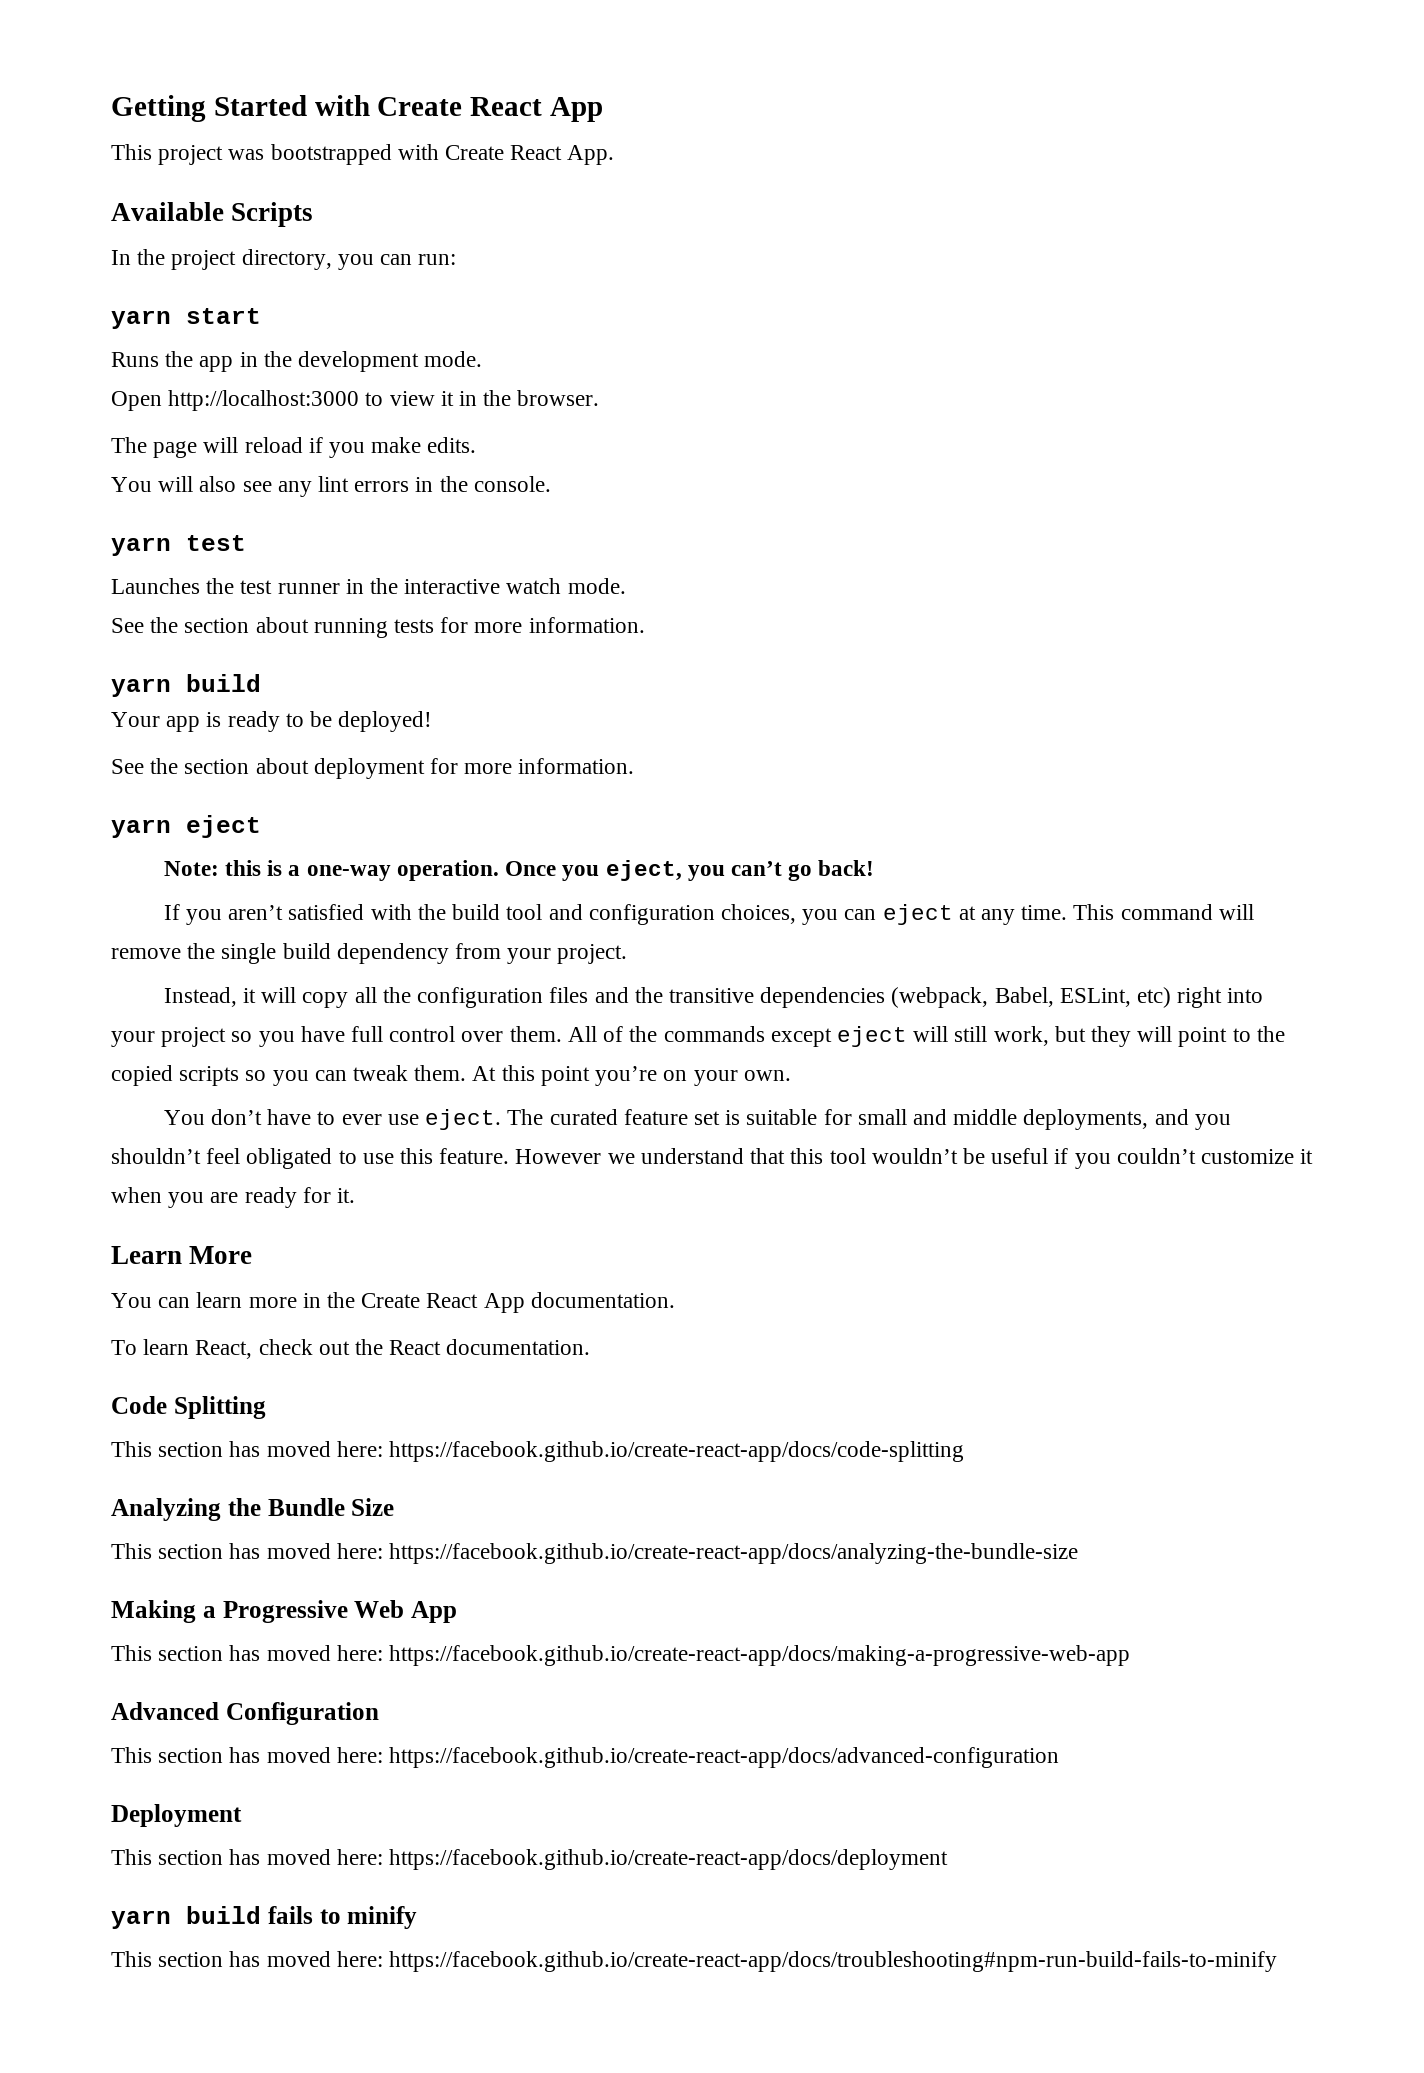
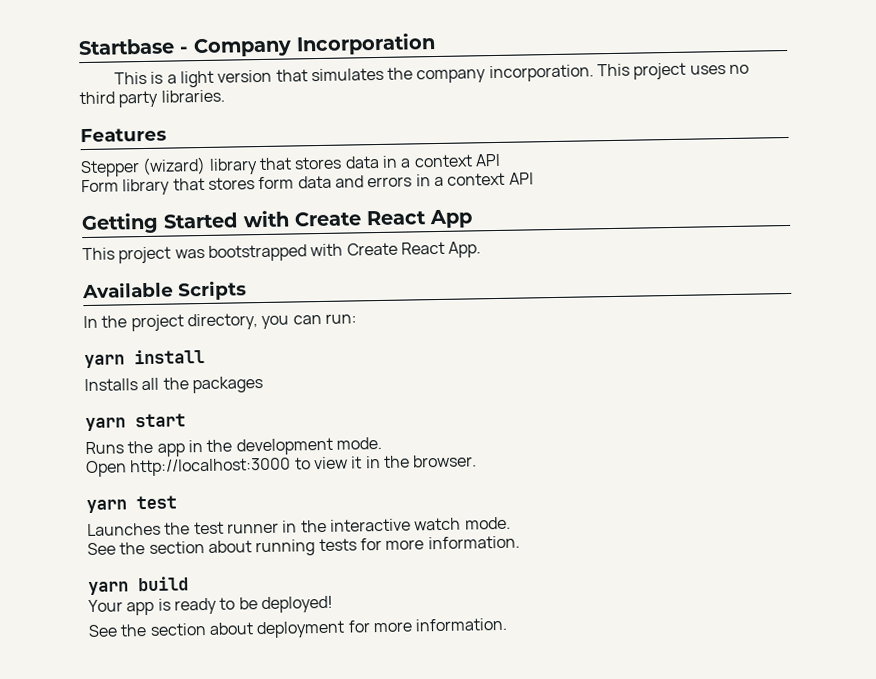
(111, 108) none -> [78,33,436,58] [113,62,750,88] [79,89,225,108] [80,127,167,143] [80,153,501,178] [81,172,534,196] Startbase - Company Incorporation // This is a light version that simulates the company incorporation. This project uses no third party libraries. // Features // Stepper (wizard) library that stores data in a context API // Form library that stores form data and errors in a context API //
(457, 259) none -> [84,349,205,369] [84,376,263,394] // yarn install // Installs all the packages
[111,437,477,458] [111,476,551,497] // The page will reload if you make edits. // You will also see any lint errors in the console. -> (478, 461) none
[111,815,261,838] [163,860,875,881] [163,904,1254,925] [111,943,628,964] [163,987,1264,1008] [111,1026,1285,1047] [111,1065,791,1086] [163,1109,1231,1130] [111,1148,1314,1169] [111,1187,356,1208] [111,1246,253,1264] [111,1292,675,1313] [111,1339,591,1359] [111,1396,266,1419] [111,1441,965,1462] [111,1498,395,1521] [111,1543,1079,1564] [111,1600,457,1623] [111,1645,1131,1666] [111,1702,379,1725] [111,1747,1060,1768] [111,1804,242,1827] [111,1849,949,1870] [111,1906,418,1929] [111,1951,1278,1972] // yarn eject // Note: this is a one-way operation. Once you eject, you can’t go back! // If you aren’t satisfied with the build tool and configuration choices, you can eject at any time. This command will remove the single build dependency from your project. // Instead, it will copy all the configuration files and the transitive dependencies (webpack, Babel, ESLint, etc) right into your project so you have full control over them. All of the commands except eject will still work, but they will point to the copied scripts so you can tweak them. At this point you’re on your own. // You don’t have to ever use eject. The curated feature set is suitable for small and middle deployments, and you shouldn’t feel obligated to use this feature. However we understand that this tool wouldn’t be useful if you couldn’t customize it when you are ready for it. // Learn More // You can learn more in the Create React App documentation. // To learn React, check out the React documentation. // Code Splitting // This section has moved here: https://facebook.github.io/create-react-app/docs/code-splitting // Analyzing the Bundle Size // This section has moved here: https://facebook.github.io/create-react-app/docs/analyzing-the-bundle-size // Making a Progressive Web App // This section has moved here: https://facebook.github.io/create-react-app/docs/making-a-progressive-web-app // Advanced Configuration // This section has moved here: https://facebook.github.io/create-react-app/docs/advanced-configuration // Deployment // This section has moved here: https://facebook.github.io/create-react-app/docs/deployment // yarn build fails to minify // This section has moved here: https://facebook.github.io/create-react-app/docs/troubleshooting#npm-run-build-fails-to-minify -> (508, 624) none

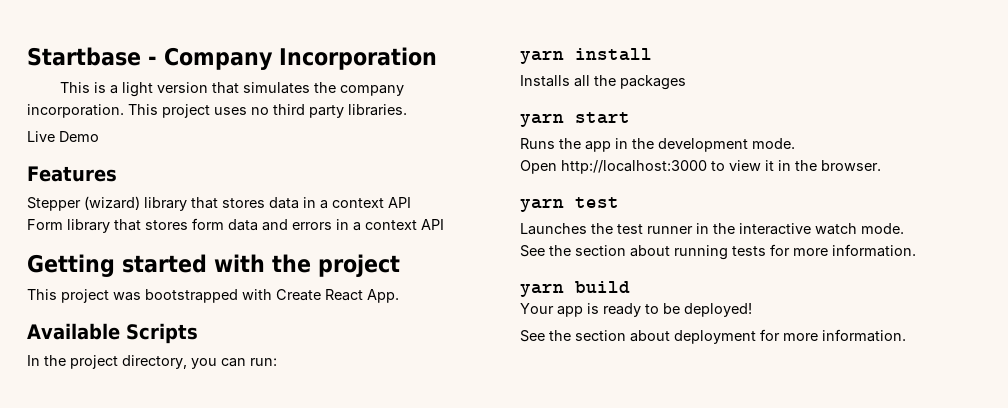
(225, 96) none -> [27,131,99,142] // Live Demo
[163,209,473,229] Started with Create React App -> [122,254,400,277] started with the project

